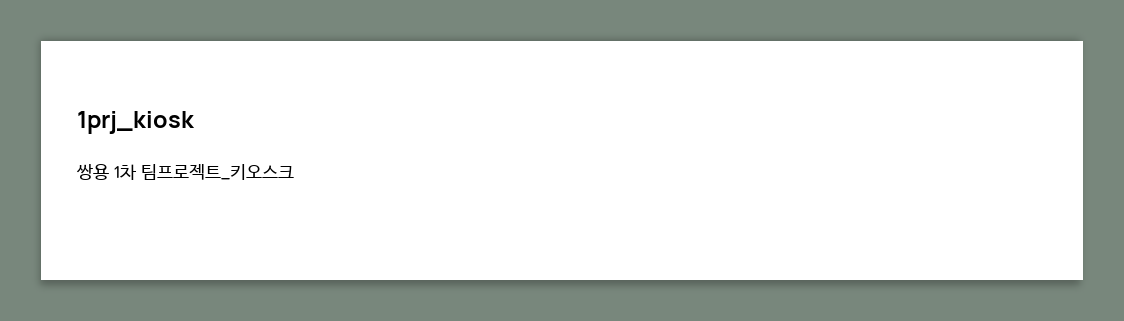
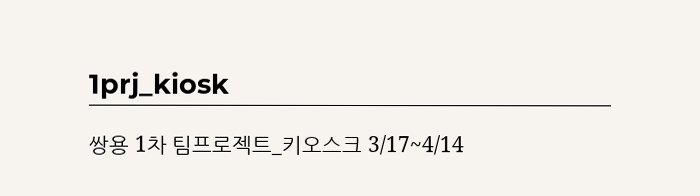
(294, 172) none -> [367,135,465,156] 3/17~4/14

